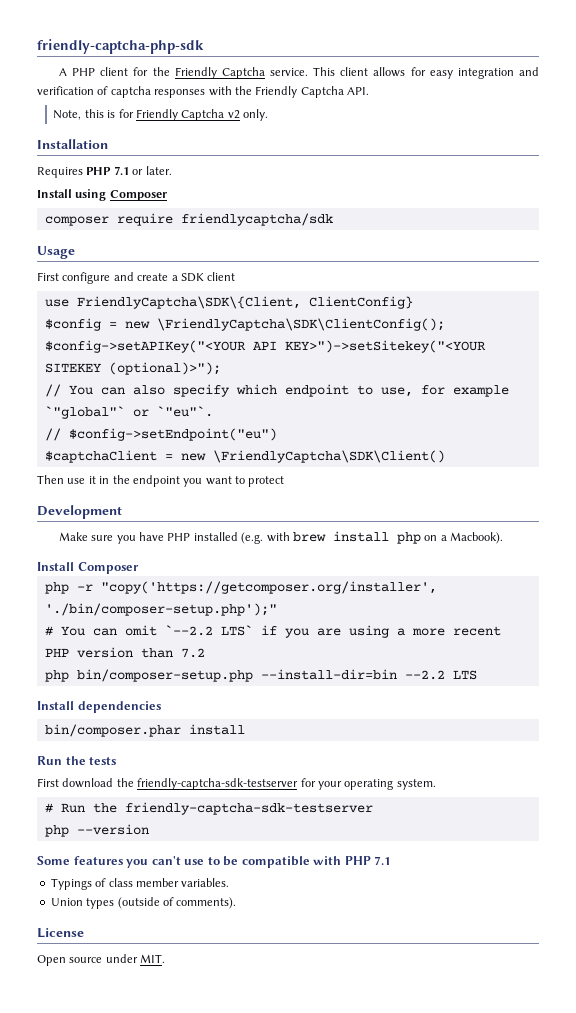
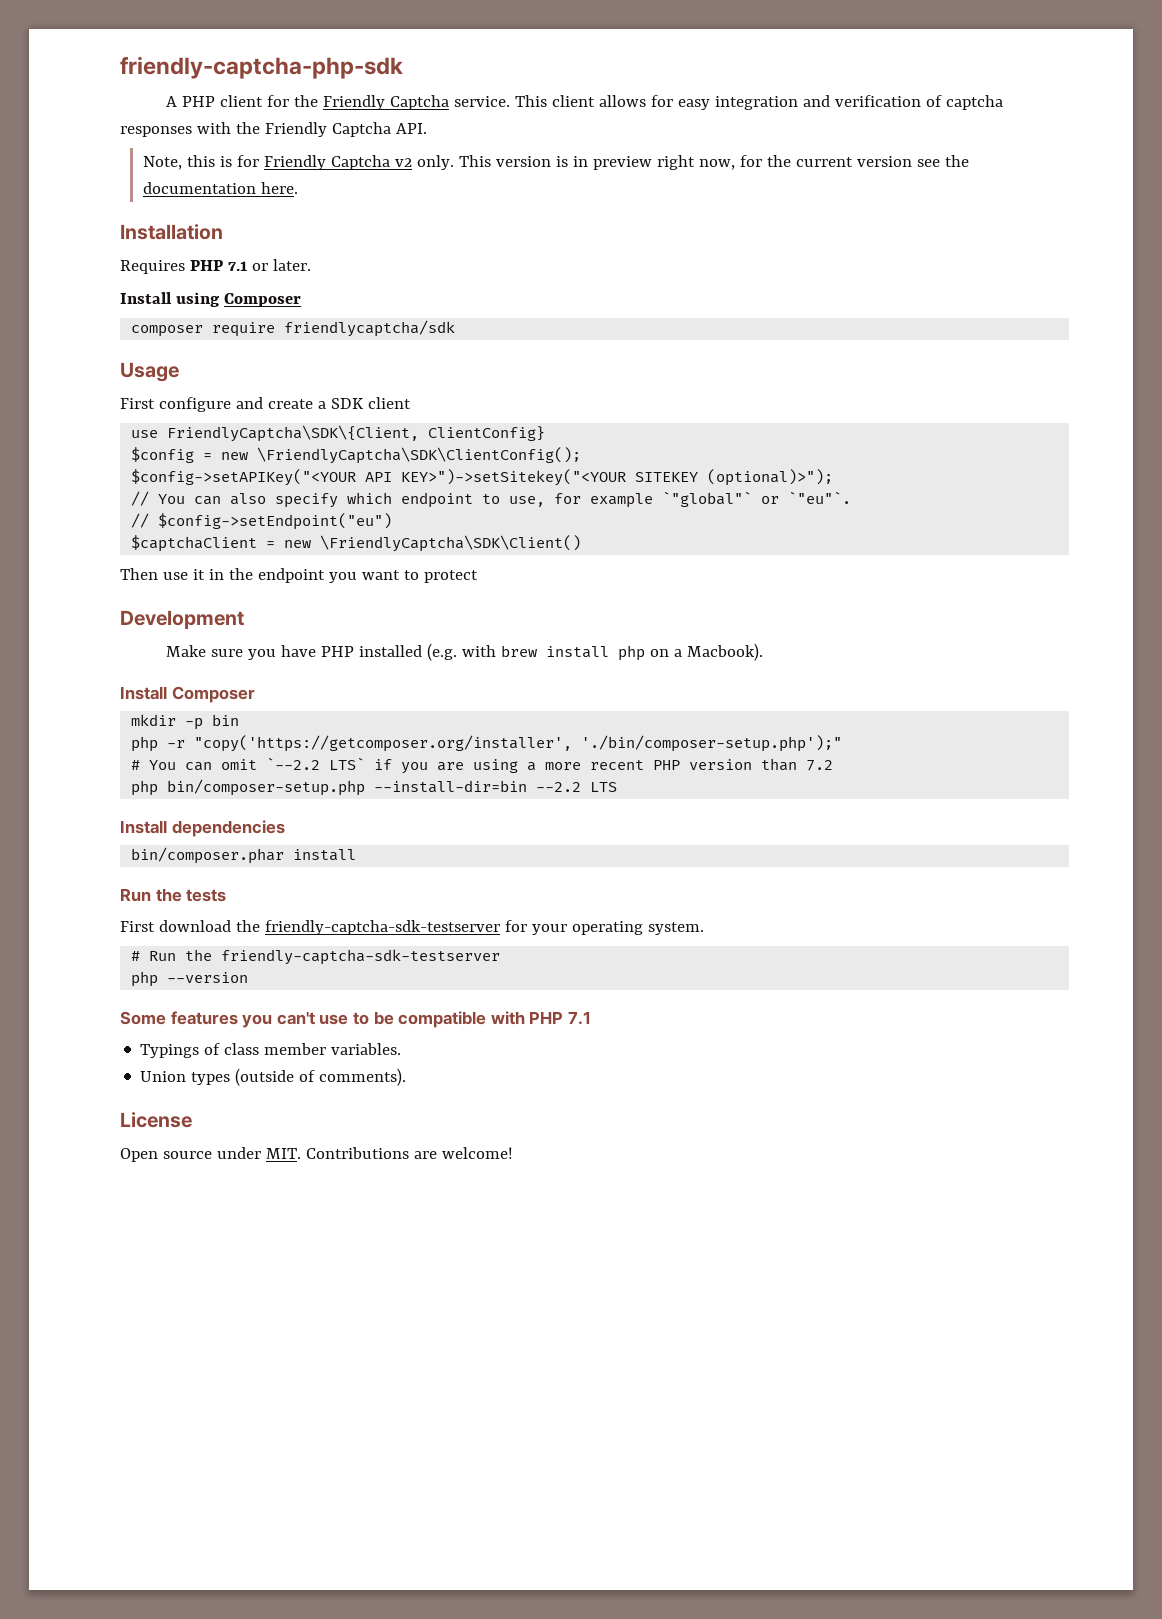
(269, 115) none -> [459,155,970,170] [143,182,299,194] This version is in preview right now, for the current version see the documentation here.
(139, 568) none -> [131,714,240,730] // mkdir -p bin
(166, 958) none -> [305,1147,513,1159] Contributions are welcome!

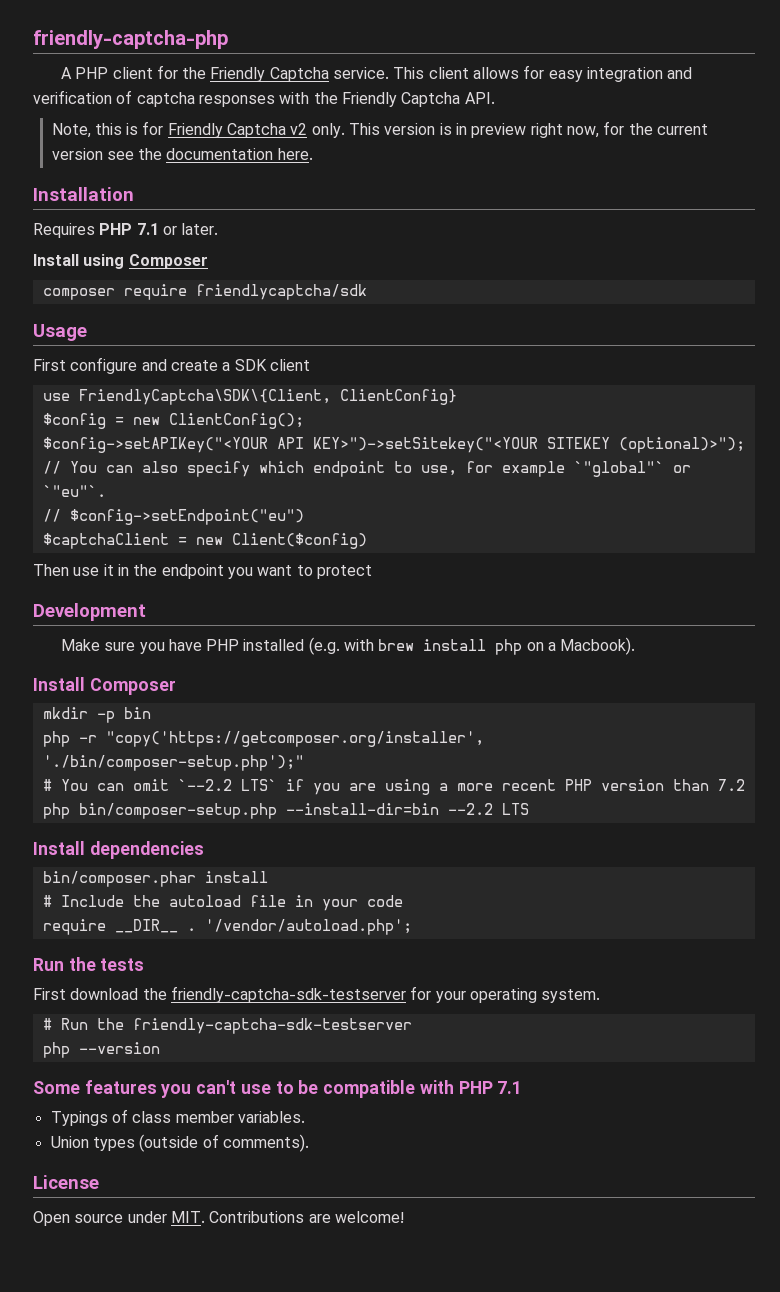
[120,56,403,79] friendly-captcha-php-sdk -> [33,30,228,49] friendly-captcha-php
[257,447,582,464] \FriendlyCaptcha\SDK\ClientConfig(); -> [168,413,304,429] ClientConfig();
[320,535,582,552] \FriendlyCaptcha\SDK\Client() -> [231,533,367,549] Client($config)
(357, 855) none -> [42,895,403,911] [42,919,412,935] // # Include the autoload file in your code // require __DIR__ . '/vendor/autoload.php';

